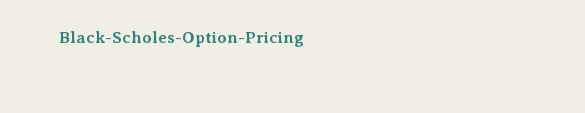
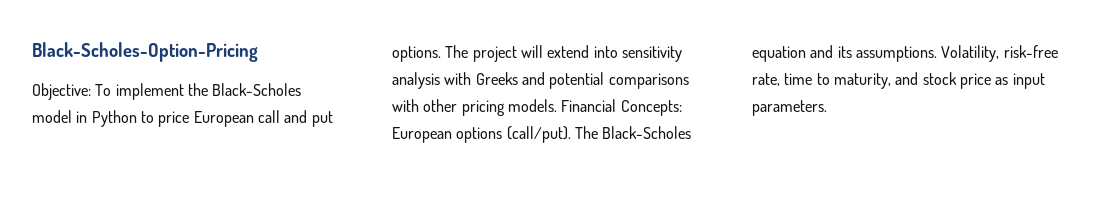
(304, 39) none -> [32,83,302,100] [32,110,333,127] [392,45,682,62] [392,72,689,89] [392,99,682,116] [392,126,692,143] [752,45,1058,62] [752,72,1045,89] [752,100,827,116] // Objective: To implement the Black-Scholes model in Python to price European call and put options. The project will extend into sensitivity analysis with Greeks and potential comparisons with other pricing models. Financial Concepts: European options (call/put). The Black-Scholes equation and its assumptions. Volatility, risk-free rate, time to maturity, and stock price as input parameters.

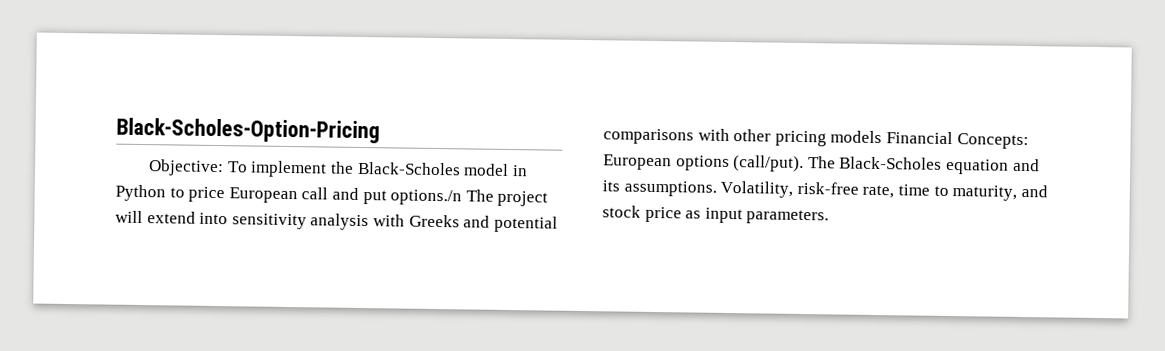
[392,46,441,62] options. -> [390,189,463,206] options./n
[507,99,557,112] models. -> [830,130,883,144] models

